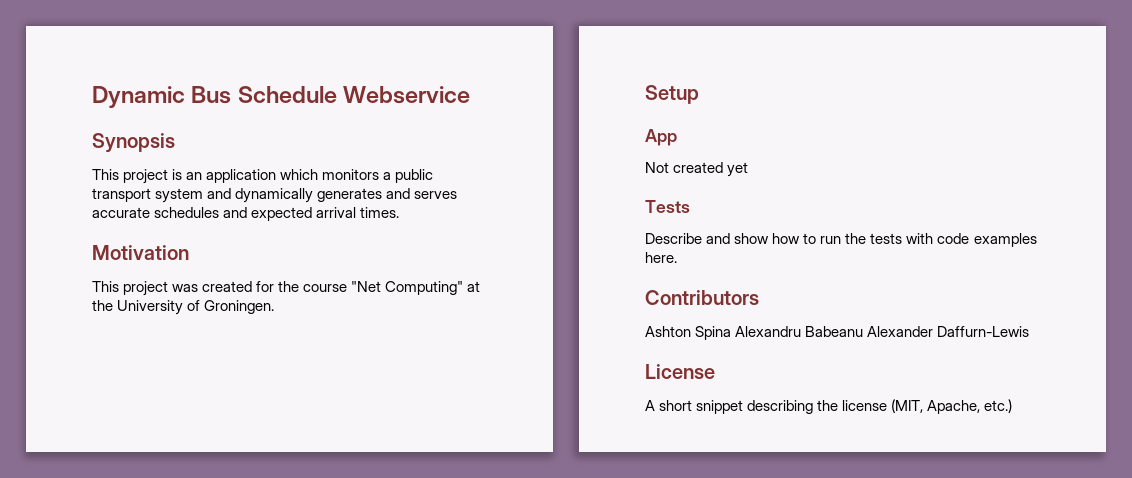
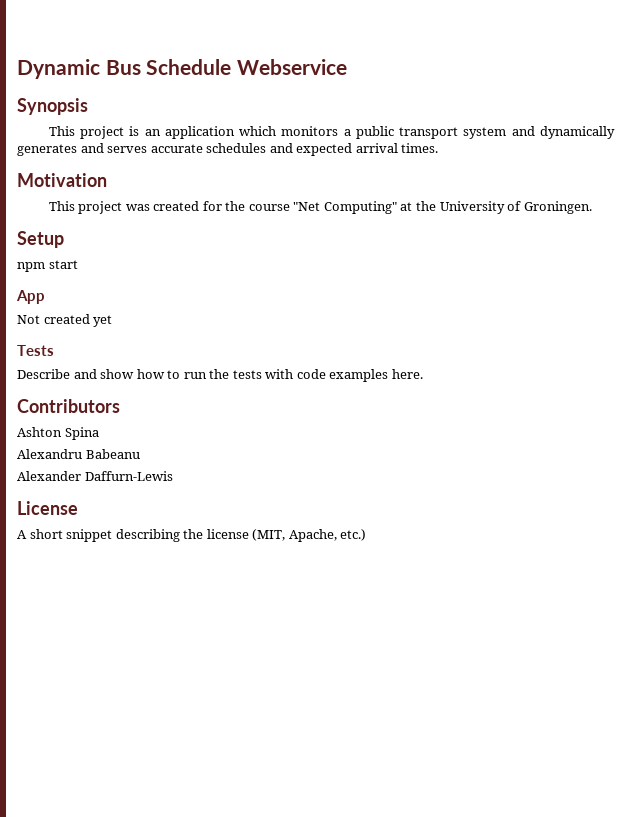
(699, 94) none -> [17,260,78,272] // npm start
(732, 333) none -> (99, 433) //
(864, 331) none -> (140, 454) //

